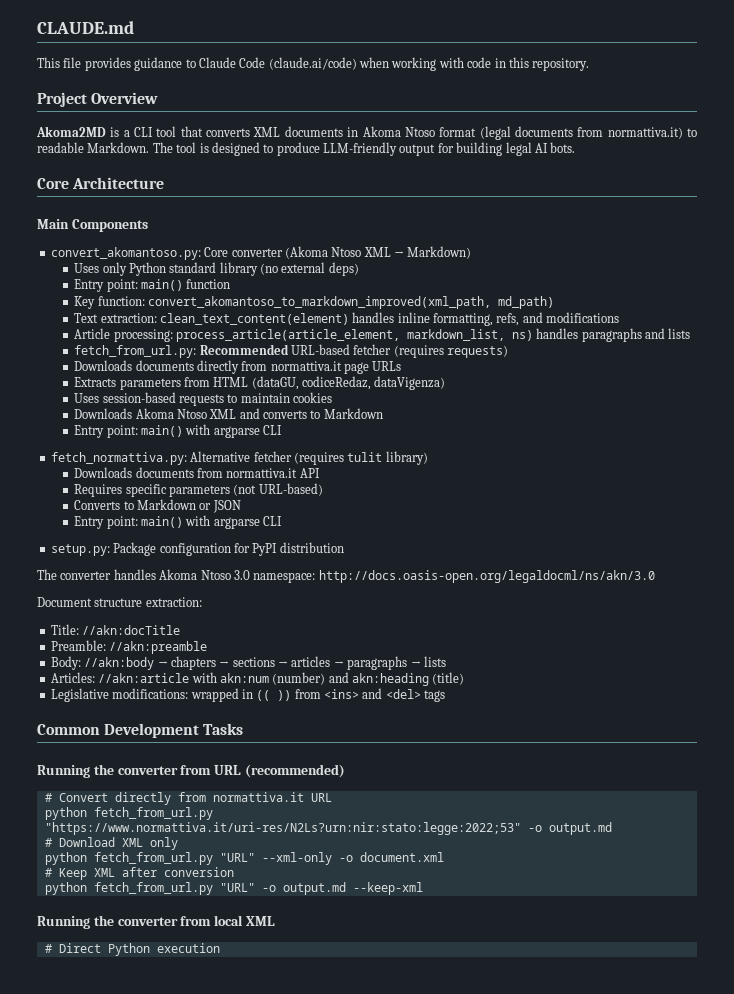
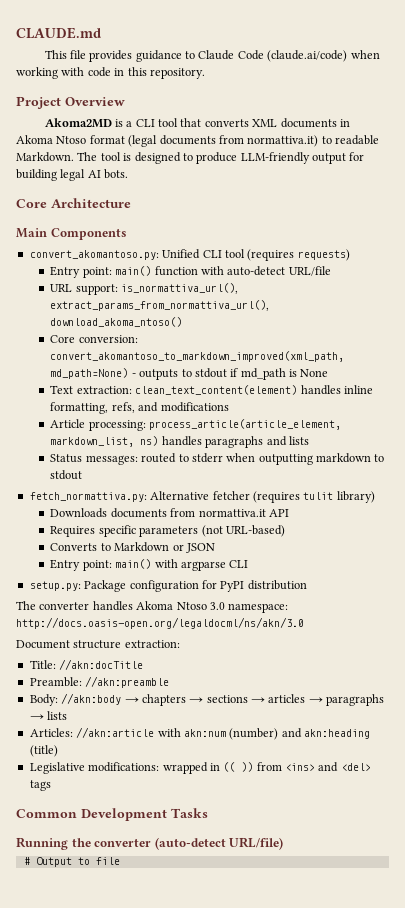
[204,246,472,259] [74,262,359,276] [74,279,231,292] [74,296,554,309] Core converter (Akoma Ntoso XML → Markdown) // Uses only Python standard library (no external deps) // Entry point: main() function // Key function: convert_akomantoso_to_markdown_improved(xml_path, md_path) -> [162,249,350,261] [50,266,331,278] [50,283,239,295] [50,300,270,311] [50,317,183,327] [50,335,138,343] [50,351,345,362] [50,368,329,380] Unified CLI tool (requires requests) // Entry point: main() function with auto-detect URL/file // URL support: is_normattiva_url(), extract_params_from_normattiva_url(), download_akoma_ntoso() // Core conversion: convert_akomantoso_to_markdown_improved(xml_path, md_path=None) - outputs to stdout if md_path is None
[74,344,509,358] [74,360,402,374] [74,376,446,390] [74,392,333,406] [74,408,383,419] [74,424,283,438] fetch_from_url.py: Recommended URL-based fetcher (requires requests) // Downloads documents directly from normattiva.it page URLs // Extracts parameters from HTML (dataGU, codiceRedaz, dataVigenza) // Uses session-based requests to maintain cookies // Downloads Akoma Ntoso XML and converts to Markdown // Entry point: main() with argparse CLI -> [50,453,385,465] [50,470,83,480] Status messages: routed to stderr when outputting markdown to stdout
[180,764,345,778] [44,792,332,805] [44,807,213,820] [44,822,612,835] [44,837,178,850] [44,852,444,865] [44,867,234,880] [44,882,423,895] [37,915,275,929] [44,943,220,956] from URL (recommended) // # Convert directly from normattiva.it URL // python fetch_from_url.py "https://www.normattiva.it/uri-res/N2Ls?urn:nir:stato:legge:2022;53" -o output.md // # Download XML only // python fetch_from_url.py "URL" --xml-only -o document.xml // # Keep XML after conversion // python fetch_from_url.py "URL" -o output.md --keep-xml // Running the converter from local XML // # Direct Python execution -> [154,837,284,850] [23,857,120,867] (auto-detect URL/file) // # Output to file

